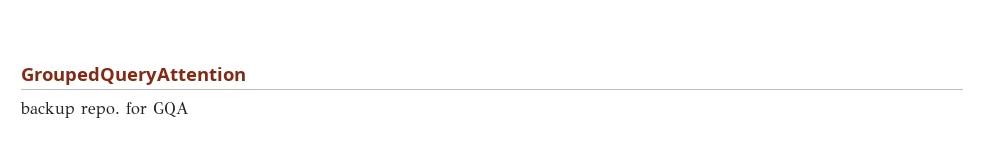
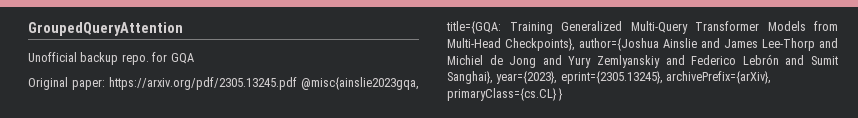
(246, 76) none -> [28,52,77,62] Unofficial
(188, 109) none -> [28,77,419,90] [446,21,838,34] [447,38,838,51] [447,54,838,68] [447,71,772,84] [447,88,564,101] // Original paper: https://arxiv.org/pdf/2305.13245.pdf @misc{ainslie2023gqa, title={GQA: Training Generalized Multi-Query Transformer Models from Multi-Head Checkpoints}, author={Joshua Ainslie and James Lee-Thorp and Michiel de Jong and Yury Zemlyanskiy and Federico Lebrón and Sumit Sanghai}, year={2023}, eprint={2305.13245}, archivePrefix={arXiv}, primaryClass={cs.CL} }

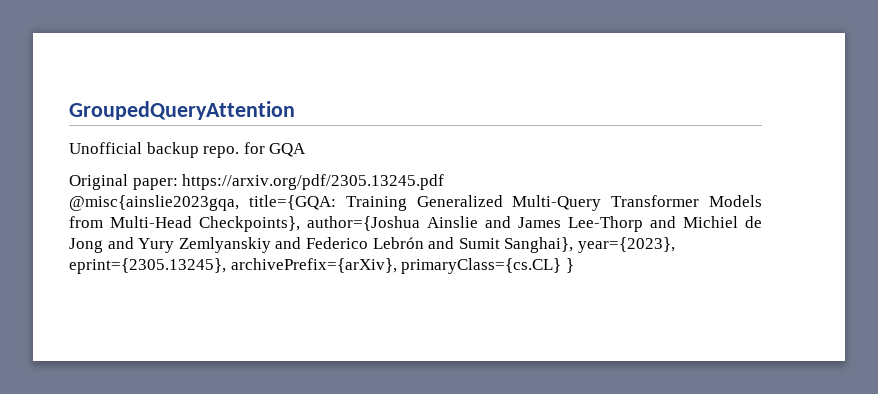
(297, 83) none -> (445, 182) //

